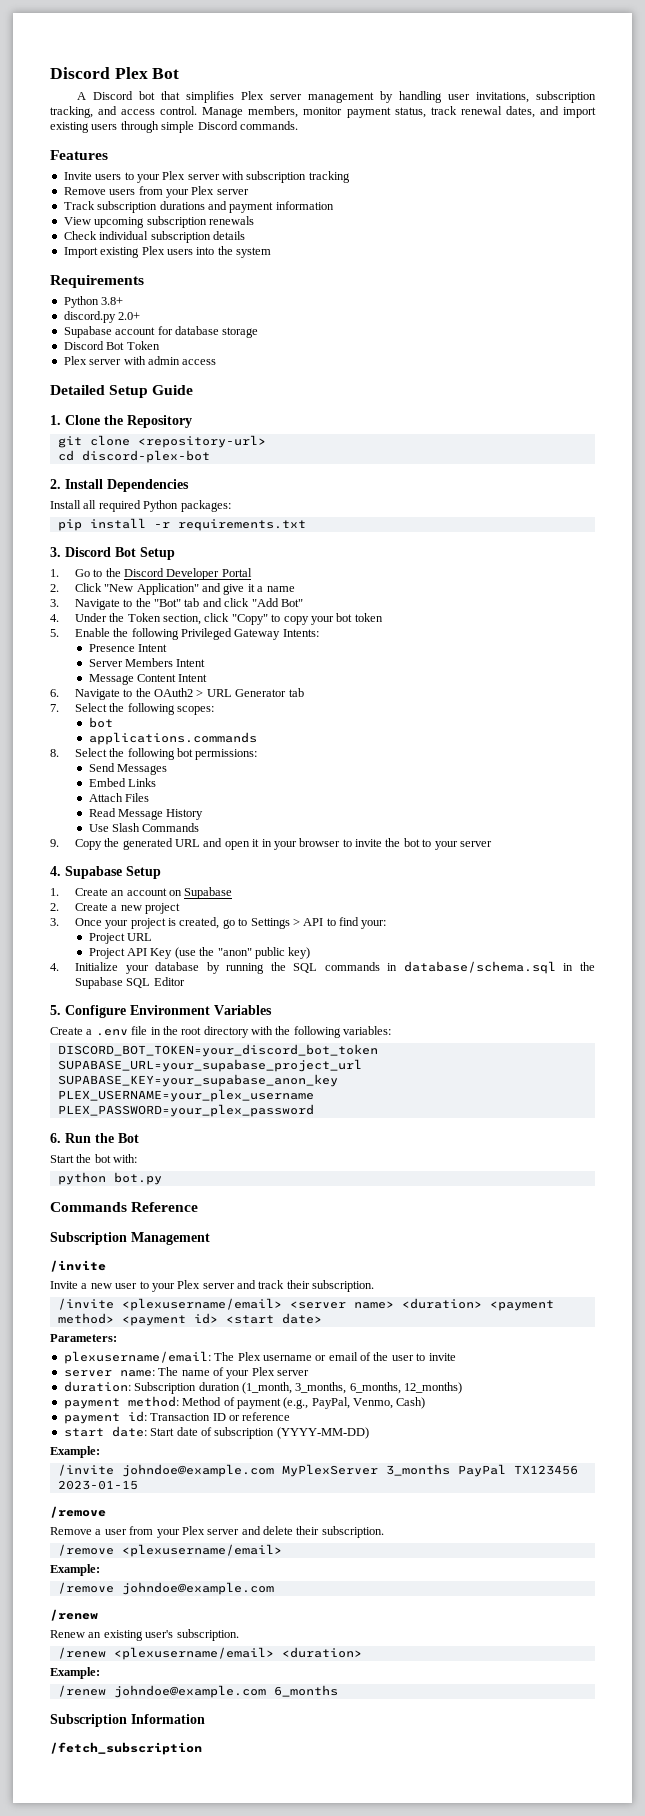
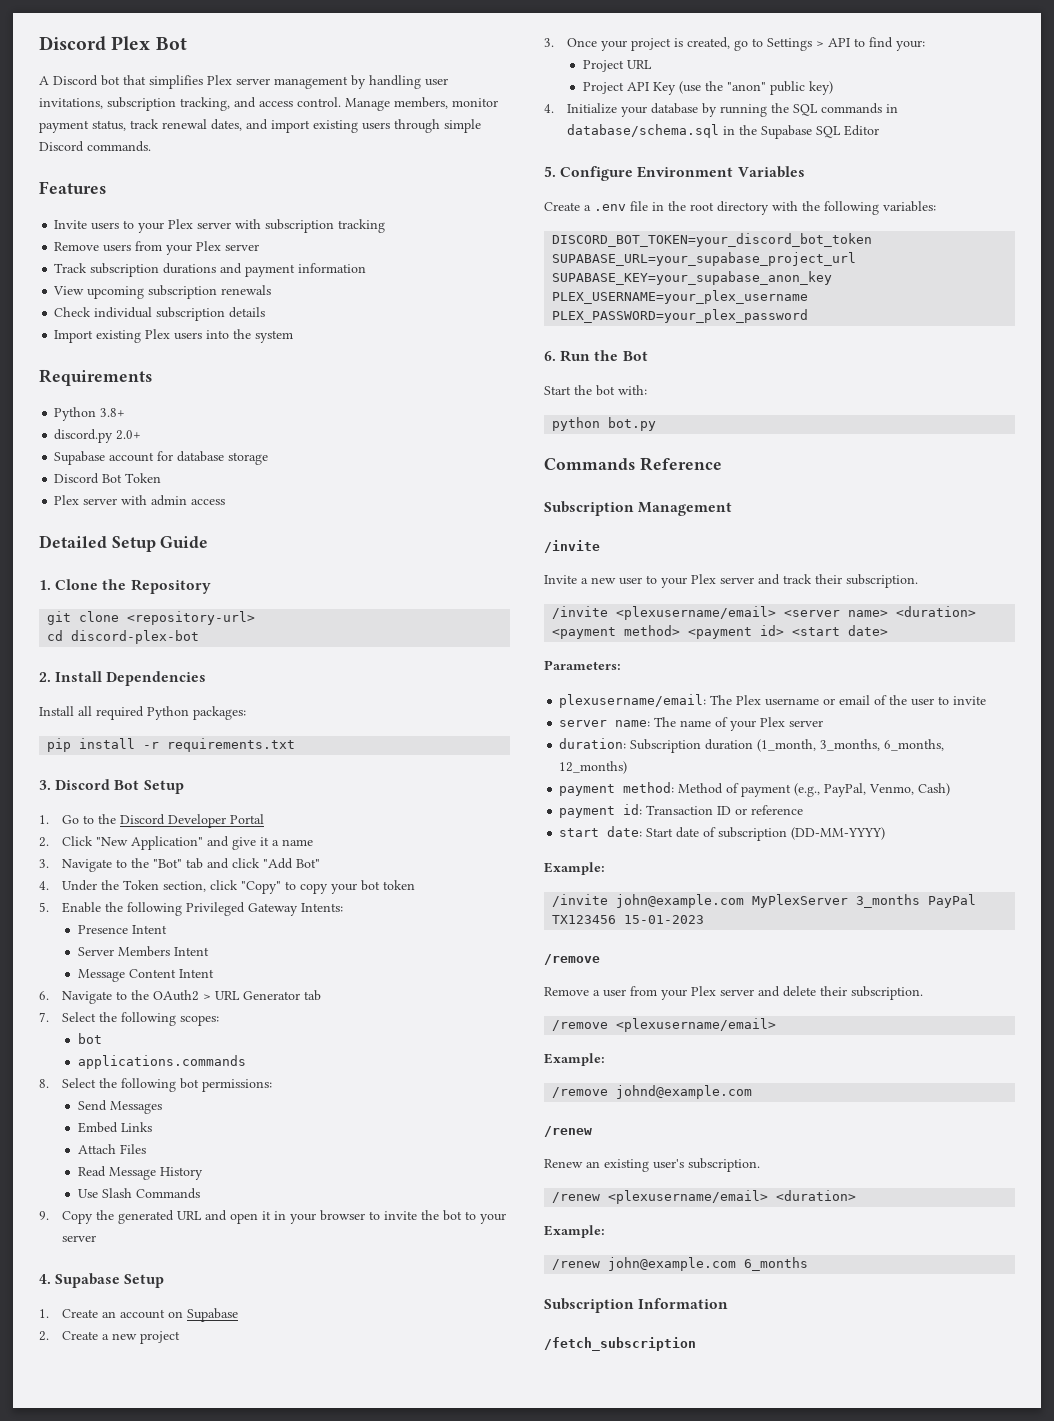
[276,1427,369,1439] (YYYY-MM-DD) -> [791,827,886,840] (DD-MM-YYYY)
[121,1464,274,1477] johndoe@example.com -> [616,894,745,908] john@example.com
[57,1480,138,1490] 2023-01-15 -> [624,915,705,924] 15-01-2023
[121,1582,274,1595] johndoe@example.com -> [616,1085,753,1099] johnd@example.com
[113,1685,266,1698] johndoe@example.com -> [608,1257,737,1271] john@example.com

